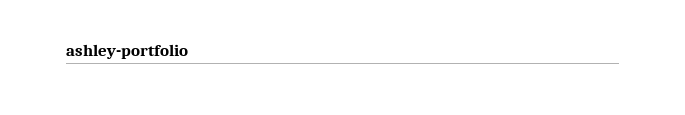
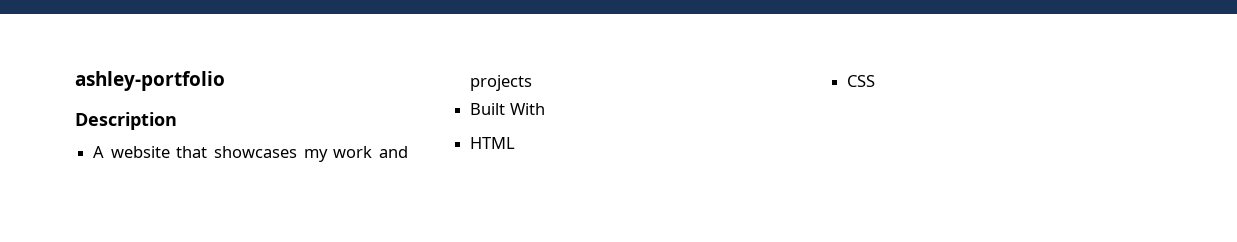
(188, 51) none -> [75,112,177,130] [93,146,408,162] [470,75,533,91] [470,103,545,115] [470,137,516,149] [847,75,876,87] // Description // A website that showcases my work and projects // Built With // HTML // CSS

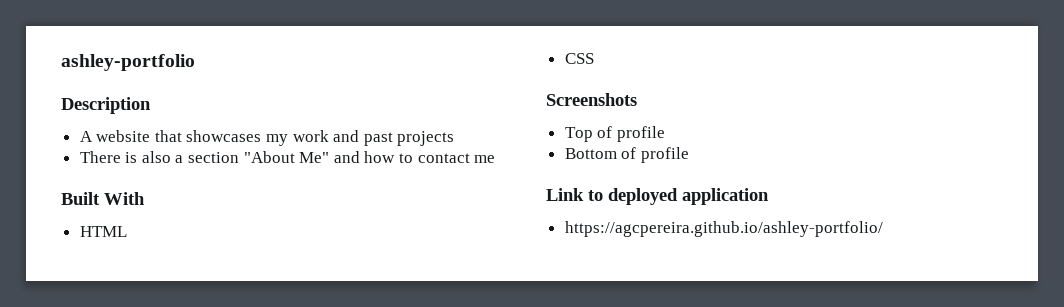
(408, 152) none -> [363,132,393,146] past
[470,103,545,115] [470,137,516,149] [847,75,876,87] Built With // HTML // CSS -> [79,151,496,163] [61,192,145,205] [79,226,127,237] [564,53,594,64] [546,93,637,106] [564,126,665,142] [564,147,689,163] [546,188,769,205] [564,221,883,237] There is also a section "About Me" and how to contact me // Built With // HTML // CSS // Screenshots // Top of profile // Bottom of profile // Link to deployed application // https://agcpereira.github.io/ashley-portfolio/

